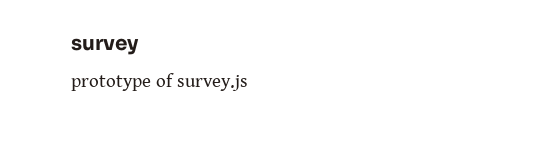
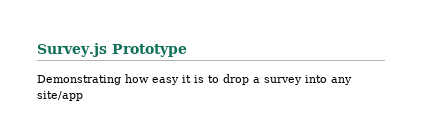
[71,38,139,55] [71,73,248,91] survey // prototype of survey.js -> [37,43,187,57] [37,74,352,85] [37,91,83,101] Survey.js Prototype // Demonstrating how easy it is to drop a survey into any site/app

